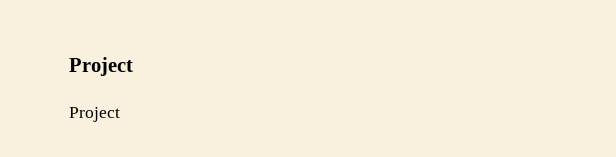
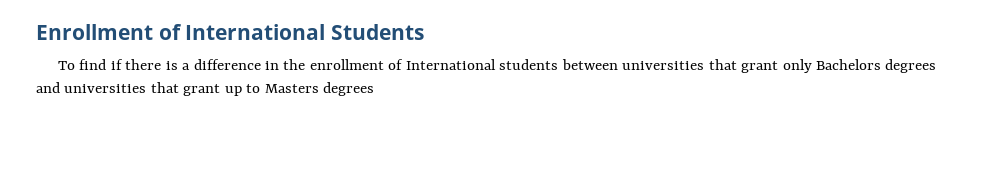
[69,57,133,76] [69,107,120,122] Project // Project -> [36,24,424,40] [57,59,937,73] [36,82,375,96] Enrollment of International Students // To find if there is a difference in the enrollment of International students between universities that grant only Bachelors degrees and universities that grant up to Masters degrees

